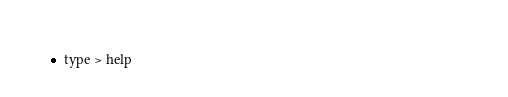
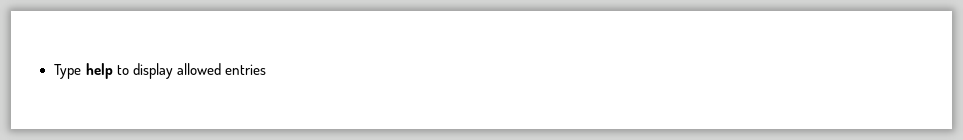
[63,54,132,68] type > help -> [53,63,266,79] Type help to display allowed entries

